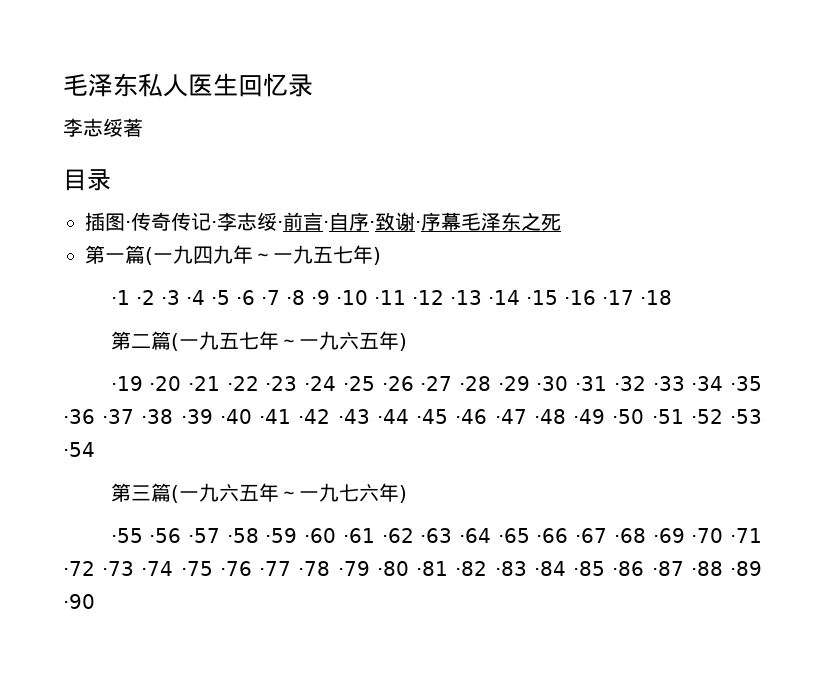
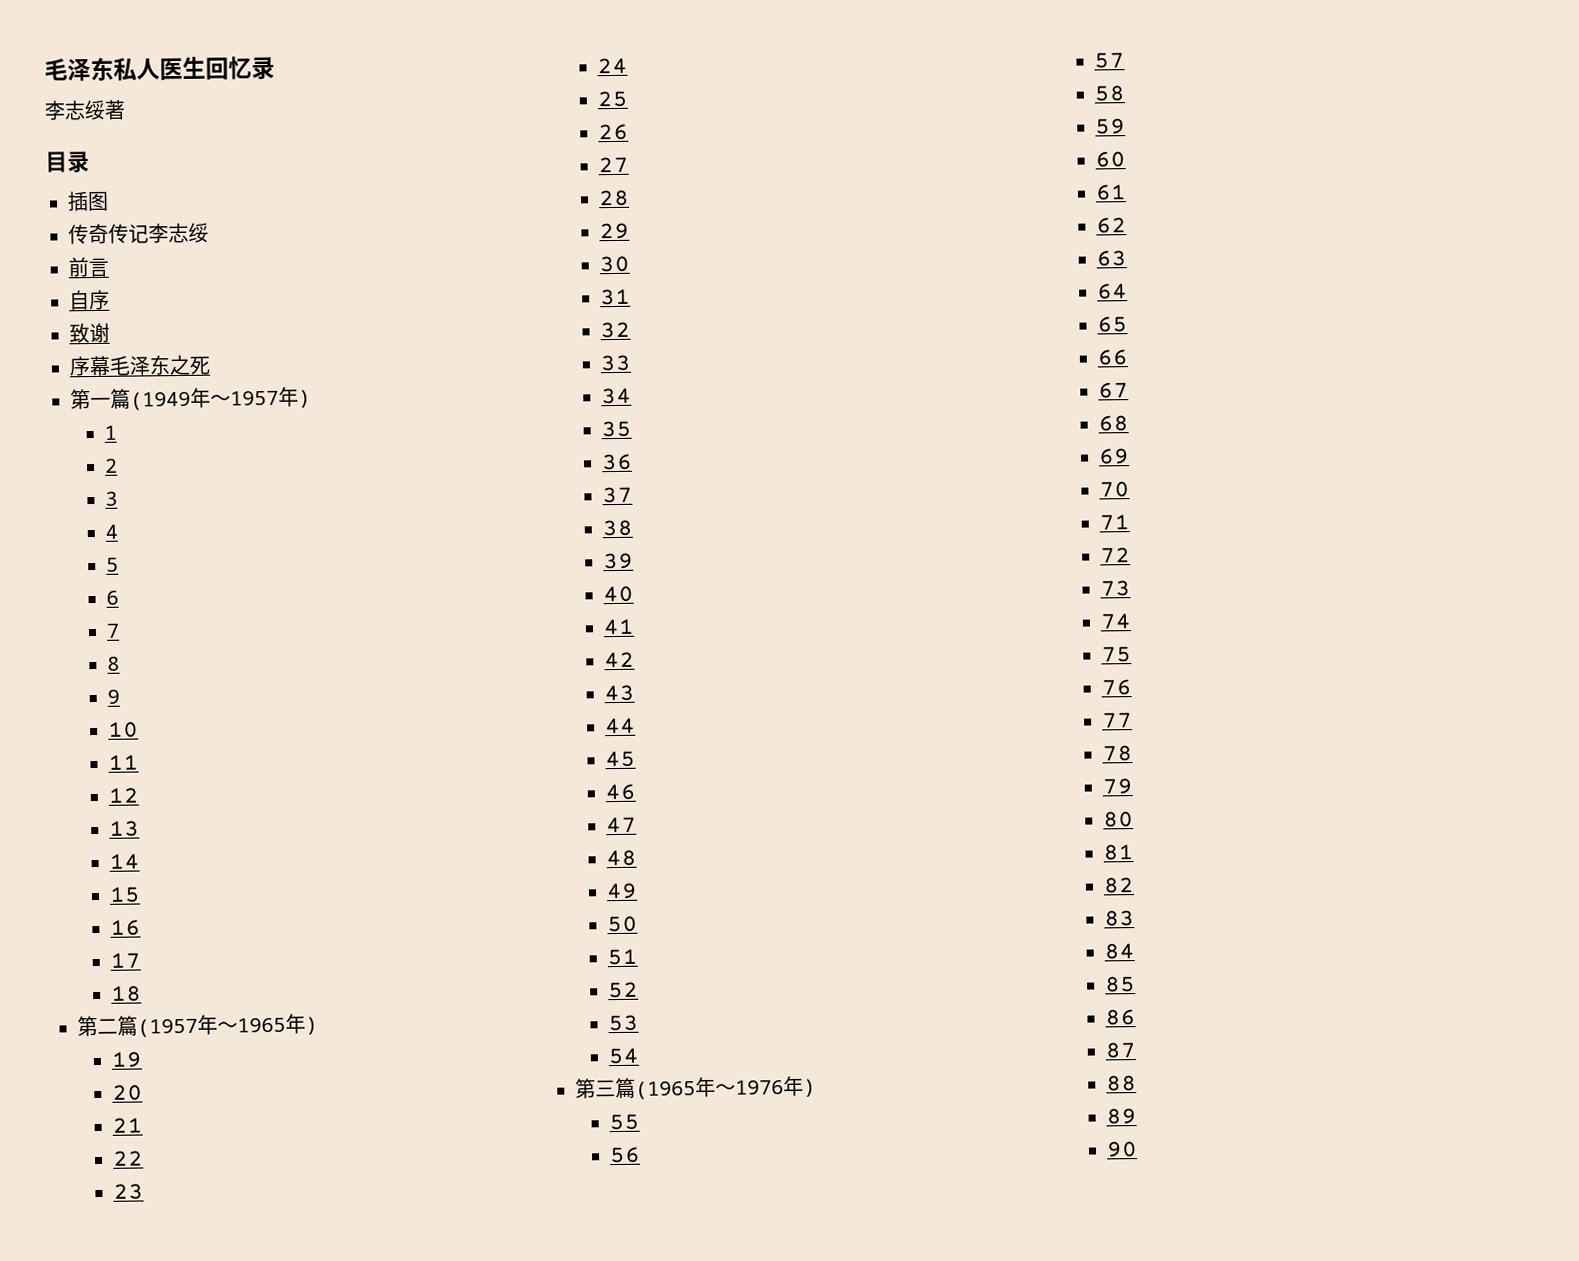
[125,221,131,229] · -> (109, 201) //
[211,212,283,231] ·李志绥· -> [148,222,209,244] 李志绥 //
[323,221,329,229] · -> (109, 267) //
[369,221,375,229] · -> (110, 300) //
[415,221,421,229] · -> (110, 333) //
[145,245,381,265] [110,290,672,305] [110,331,407,351] [110,376,762,391] [63,409,763,424] [63,442,95,457] [110,483,407,503] [110,528,762,543] [63,561,763,576] [63,594,95,609] (一九四九年～一九五七年) // ·1 ·2 ·3 ·4 ·5 ·6 ·7 ·8 ·9 ·10 ·11 ·12 ·13 ·14 ·15 ·16 ·17 ·18 // 第二篇(一九五七年～一九六五年) // ·19 ·20 ·21 ·22 ·23 ·24 ·25 ·26 ·27 ·28 ·29 ·30 ·31 ·32 ·33 ·34 ·35 ·36 ·37 ·38 ·39 ·40 ·41 ·42 ·43 ·44 ·45 ·46 ·47 ·48 ·49 ·50 ·51 ·52 ·53 ·54 // 第三篇(一九六五年～一九七六年) // ·55 ·56 ·57 ·58 ·59 ·60 ·61 ·62 ·63 ·64 ·65 ·66 ·67 ·68 ·69 ·70 ·71 ·72 ·73 ·74 ·75 ·76 ·77 ·78 ·79 ·80 ·81 ·82 ·83 ·84 ·85 ·86 ·87 ·88 ·89 ·90 -> [130,386,311,411] [103,425,117,440] [103,458,118,473] [104,491,118,506] [104,524,118,539] [105,557,119,572] [105,590,119,605] [105,623,120,638] [106,656,120,671] [106,689,120,704] [107,721,139,738] [107,754,139,770] [107,787,139,803] [108,820,140,837] [108,853,140,870] [108,886,141,903] [109,919,141,936] [109,952,141,969] [110,985,142,1002] [77,1013,318,1038] [110,1051,142,1068] [111,1084,143,1101] [111,1117,143,1133] [111,1150,144,1166] [112,1183,144,1200] [596,57,628,75] [596,90,628,108] [597,123,629,141] [597,156,629,174] [597,189,630,207] [598,222,630,240] [598,255,630,273] [599,288,631,306] [599,321,631,339] [599,354,631,372] [600,387,632,405] [600,420,632,438] [600,453,633,471] [601,486,633,504] [601,519,633,537] [602,552,634,570] [602,585,634,603] [602,618,635,636] [603,651,635,669] [603,684,635,702] [603,717,636,735] [604,750,636,768] [604,783,636,801] [605,816,637,834] [605,849,637,867] [605,882,638,900] [606,915,638,933] [606,948,638,966] [607,981,639,999] [607,1014,639,1032] [607,1047,639,1065] [575,1075,816,1100] [608,1113,640,1131] [608,1146,641,1164] [1093,52,1125,69] [1093,85,1125,102] [1094,118,1126,135] [1094,151,1126,168] [1094,184,1127,201] [1095,217,1127,234] [1095,250,1127,267] [1096,283,1128,300] [1096,316,1128,333] [1096,349,1128,366] [1097,382,1129,399] [1097,415,1129,432] [1097,448,1130,465] [1098,481,1130,498] [1098,514,1130,531] [1099,547,1131,564] [1099,580,1131,597] [1099,613,1132,630] [1100,646,1132,663] [1100,679,1132,696] [1100,712,1133,729] [1101,745,1133,762] [1101,778,1133,795] [1102,811,1134,828] [1102,844,1134,861] [1102,877,1135,894] [1103,910,1135,927] [1103,943,1135,960] [1104,976,1136,993] [1104,1009,1136,1026] [1104,1042,1136,1059] [1105,1075,1137,1092] [1105,1108,1137,1125] [1105,1141,1138,1158] (1949年～1957年) // 1 // 2 // 3 // 4 // 5 // 6 // 7 // 8 // 9 // 10 // 11 // 12 // 13 // 14 // 15 // 16 // 17 // 18 // 第二篇(1957年～1965年) // 19 // 20 // 21 // 22 // 23 // 24 // 25 // 26 // 27 // 28 // 29 // 30 // 31 // 32 // 33 // 34 // 35 // 36 // 37 // 38 // 39 // 40 // 41 // 42 // 43 // 44 // 45 // 46 // 47 // 48 // 49 // 50 // 51 // 52 // 53 // 54 // 第三篇(1965年～1976年) // 55 // 56 // 57 // 58 // 59 // 60 // 61 // 62 // 63 // 64 // 65 // 66 // 67 // 68 // 69 // 70 // 71 // 72 // 73 // 74 // 75 // 76 // 77 // 78 // 79 // 80 // 81 // 82 // 83 // 84 // 85 // 86 // 87 // 88 // 89 // 90

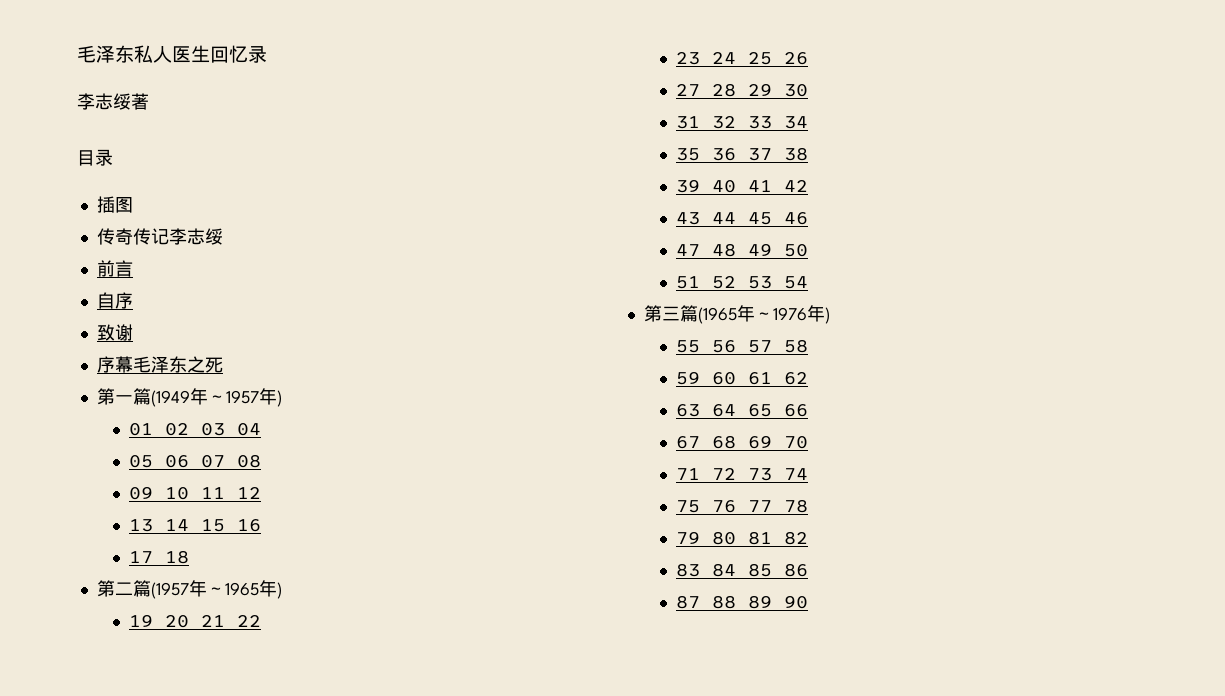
[103,425,117,440] [103,458,118,473] [104,491,118,506] [104,524,118,539] [105,557,119,572] [105,590,119,605] [105,623,120,638] [106,656,120,671] [106,689,120,704] 1 // 2 // 3 // 4 // 5 // 6 // 7 // 8 // 9 // -> [129,423,262,436] [129,454,262,468] [129,486,154,500] 01 02 03 04 // 05 06 07 08 // 09
(139, 729) // -> (190, 493) none
(139, 762) // -> (226, 493) none
(140, 828) // -> (154, 525) none
(140, 861) // -> (190, 525) none
(141, 894) // -> (226, 525) none
(141, 960) // -> (154, 557) none
(142, 1059) // -> (154, 620) none
(143, 1092) // -> (190, 621) none
(143, 1125) // -> (226, 621) none
(144, 1191) // -> (701, 58) none
(628, 66) // -> (737, 58) none
(628, 99) // -> (773, 58) none
(629, 165) // -> (701, 90) none
(630, 198) // -> (737, 90) none
(630, 231) // -> (773, 89) none
(631, 297) // -> (701, 122) none
(631, 330) // -> (737, 122) none
(631, 363) // -> (773, 122) none
(632, 429) // -> (701, 154) none
(633, 462) // -> (737, 154) none
(633, 495) // -> (773, 154) none
(634, 561) // -> (701, 186) none
(634, 594) // -> (737, 186) none
(635, 627) // -> (773, 186) none
(635, 693) // -> (701, 218) none
(636, 726) // -> (737, 218) none
(636, 759) // -> (773, 218) none
(637, 825) // -> (701, 250) none
(637, 858) // -> (737, 250) none
(638, 891) // -> (773, 249) none
(638, 957) // -> (701, 282) none
(639, 990) // -> (737, 282) none
(639, 1023) // -> (773, 282) none
(640, 1122) // -> (701, 346) none
(641, 1155) // -> (737, 346) none
(1125, 60) // -> (773, 346) none
(1126, 126) // -> (701, 378) none
(1126, 159) // -> (737, 378) none
(1127, 192) // -> (773, 378) none
(1127, 258) // -> (701, 410) none
(1128, 291) // -> (737, 410) none
(1128, 324) // -> (773, 410) none
(1129, 390) // -> (701, 442) none
(1129, 423) // -> (737, 442) none
(1130, 456) // -> (773, 442) none
(1130, 522) // -> (701, 474) none
(1131, 555) // -> (737, 474) none
(1131, 588) // -> (773, 474) none
(1132, 654) // -> (701, 506) none
(1132, 687) // -> (737, 506) none
(1133, 720) // -> (773, 506) none
(1133, 786) // -> (701, 537) none
(1134, 819) // -> (737, 538) none
(1134, 852) // -> (773, 538) none
(1135, 918) // -> (701, 570) none
(1135, 951) // -> (737, 570) none
(1136, 984) // -> (773, 570) none
(1136, 1050) // -> (701, 602) none
(1137, 1083) // -> (737, 602) none
(1137, 1116) // -> (773, 602) none

